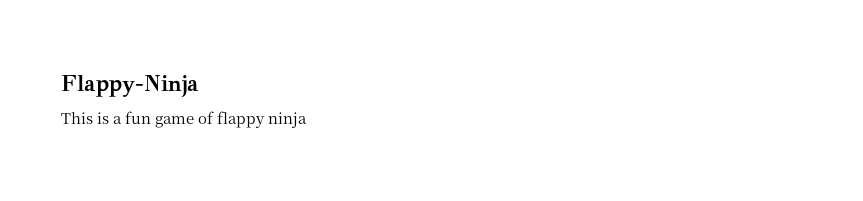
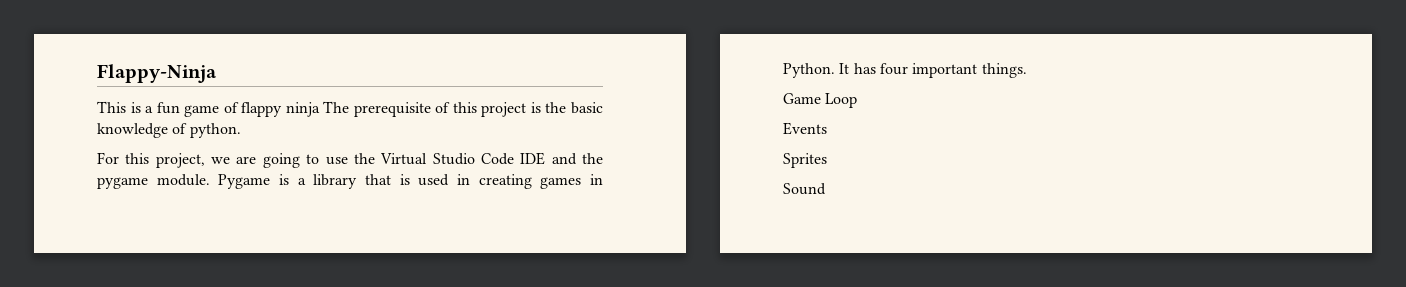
(308, 120) none -> [323,101,604,117] [97,123,241,138] [97,152,603,168] [97,174,603,189] [783,63,1027,78] [783,93,858,108] [783,122,827,135] [783,153,827,168] [783,183,826,195] The prerequisite of this project is the basic knowledge of python. // For this project, we are going to use the Virtual Studio Code IDE and the pygame module. Pygame is a library that is used in creating games in Python. It has four important things. // Game Loop // Events // Sprites // Sound

